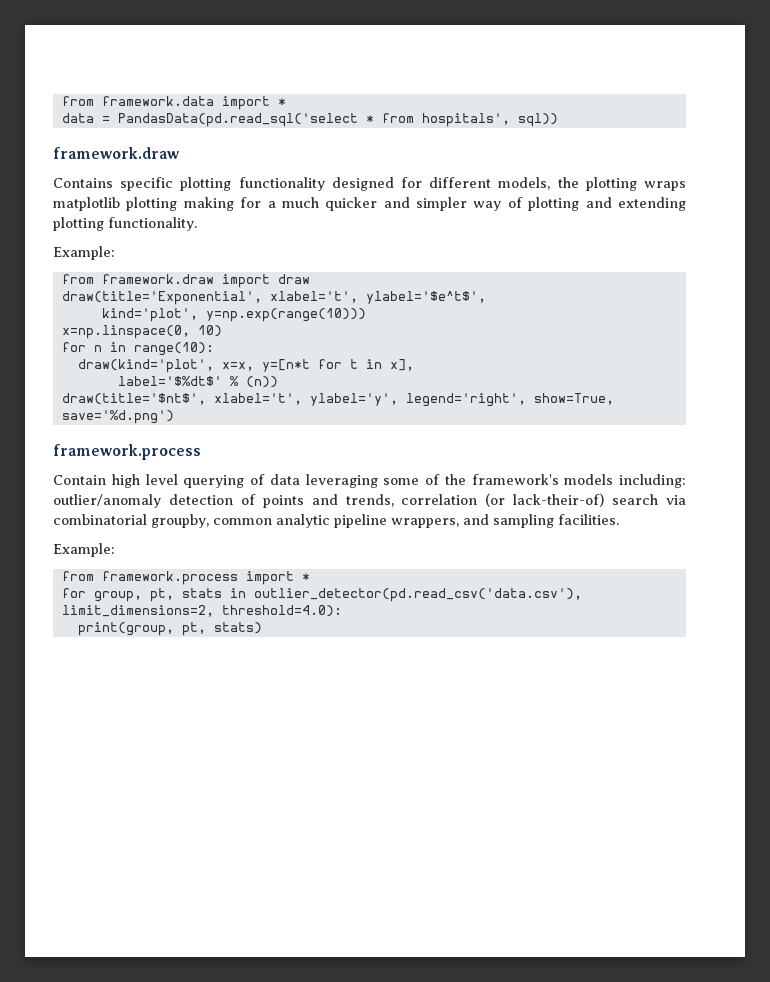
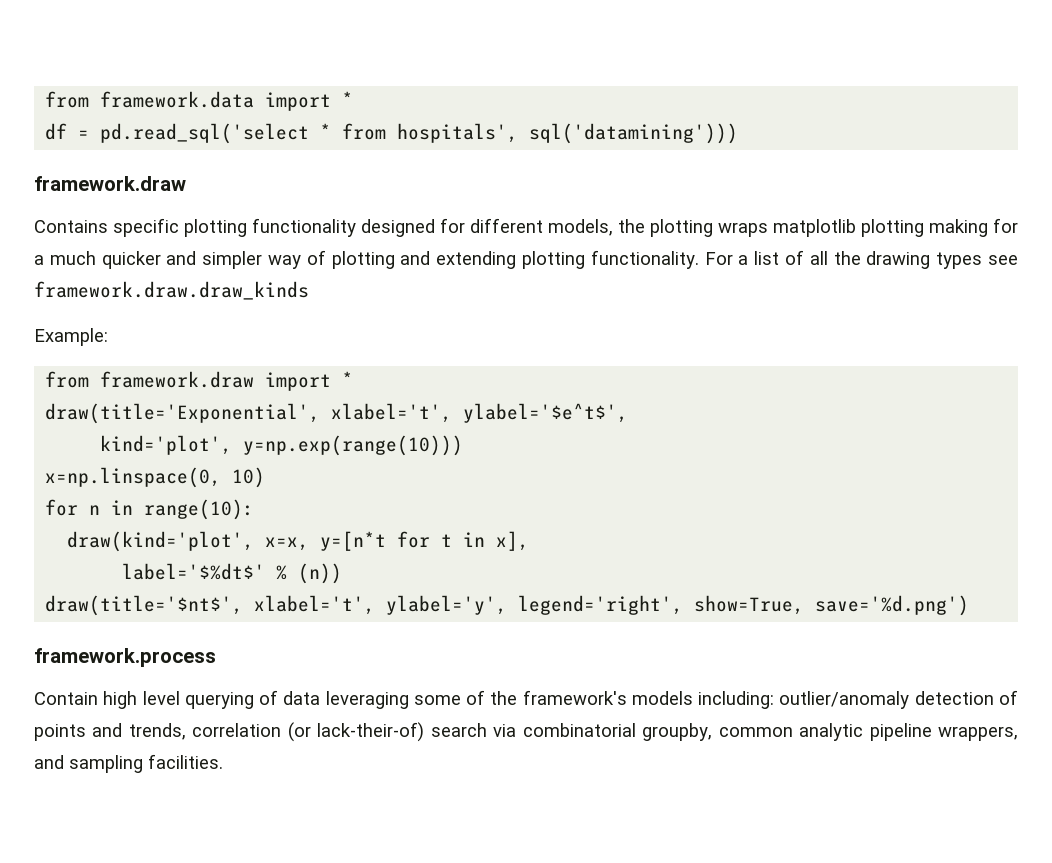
[61,113,358,127] data = PandasData(pd.read_sql('select -> [45,123,310,144] df = pd.read_sql('select
[517,113,558,127] sql)) -> [529,123,739,144] sql('datamining')))
(197, 224) none -> [704,250,1018,269] [34,281,309,300] For a list of all the drawing types see framework.draw.draw_kinds
[277,274,310,284] draw -> [342,371,354,387] *
[53,543,115,557] [61,571,310,585] [61,588,582,602] [61,605,342,617] [77,622,262,636] // Example: // from framework.process import * // for group, pt, stats in outlier_detector(pd.read_csv('data.csv'), limit_dimensions=2, threshold=4.0): // print(group, pt, stats) -> (223, 761) none

